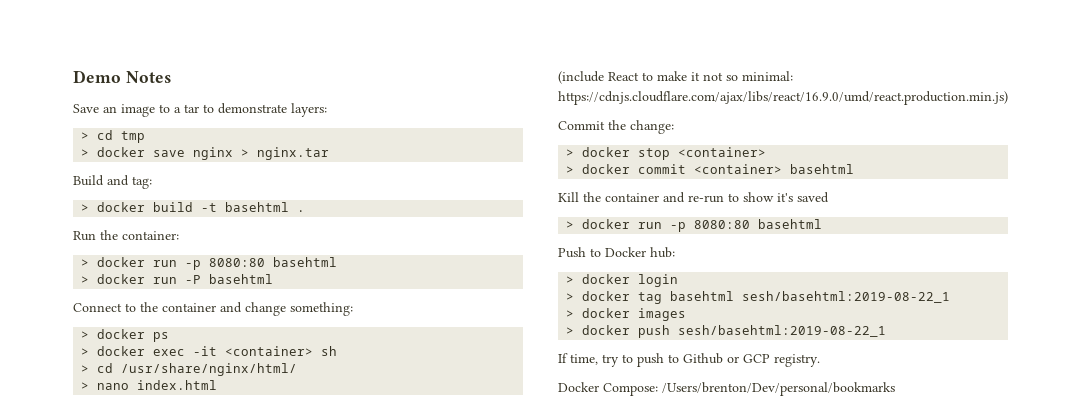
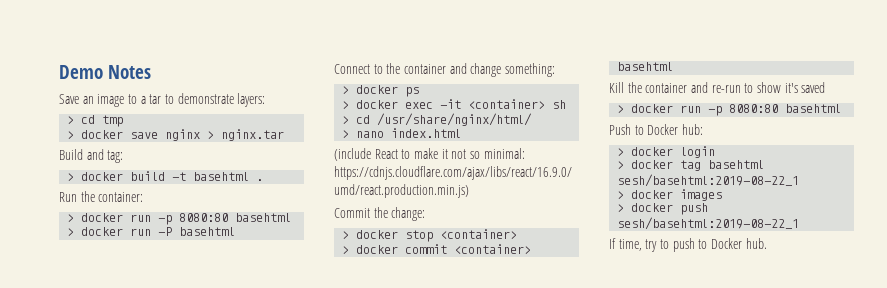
[683,353,820,367] [558,382,895,396] Github or GCP registry. // Docker Compose: /Users/brenton/Dev/personal/bookmarks -> [710,238,767,249] Docker hub.

